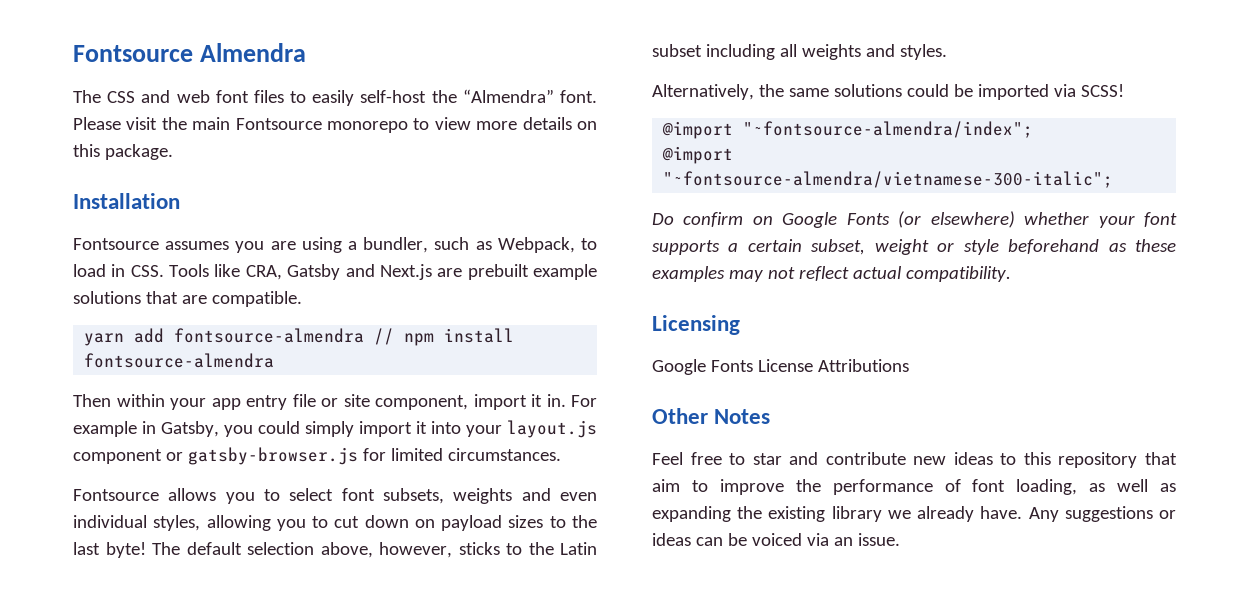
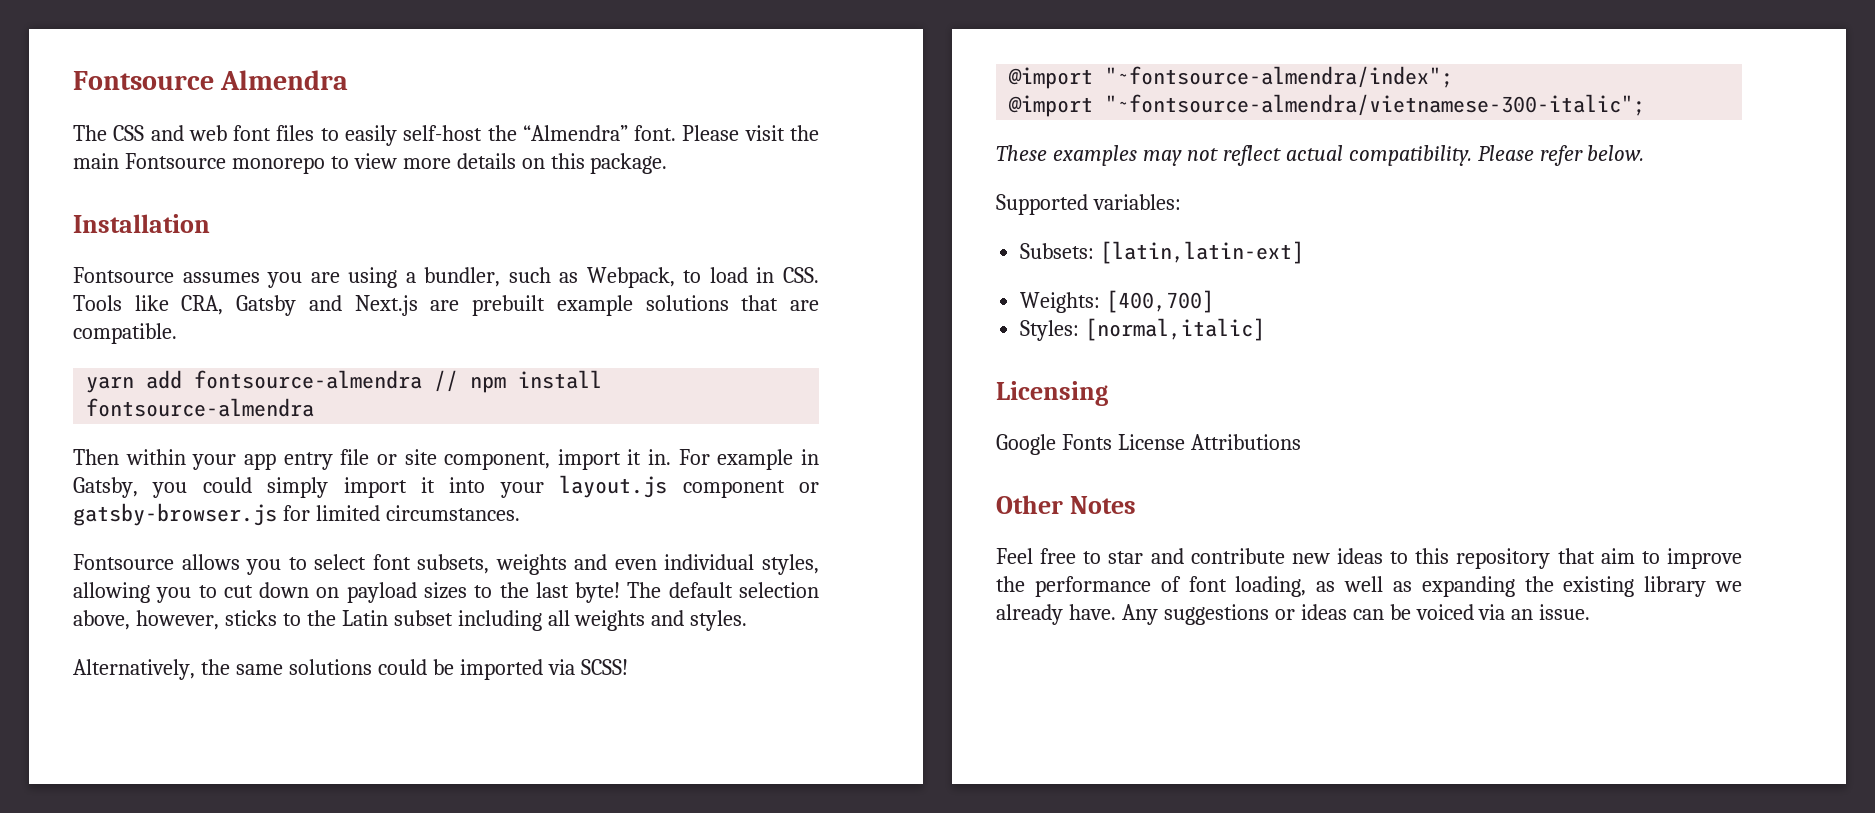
[652,211,1177,228] [652,239,1176,255] Do confirm on Google Fonts (or elsewhere) whether your font supports a certain subset, weight or style beforehand as these -> [996,145,1047,161] These
(1011, 274) none -> [1477,145,1645,166] [996,194,1181,215] [1020,241,1305,264] [1020,290,1215,313] [1020,318,1266,341] Please refer below. // Supported variables: // Subsets: [latin,latin-ext] // Weights: [400,700] // Styles: [normal,italic]

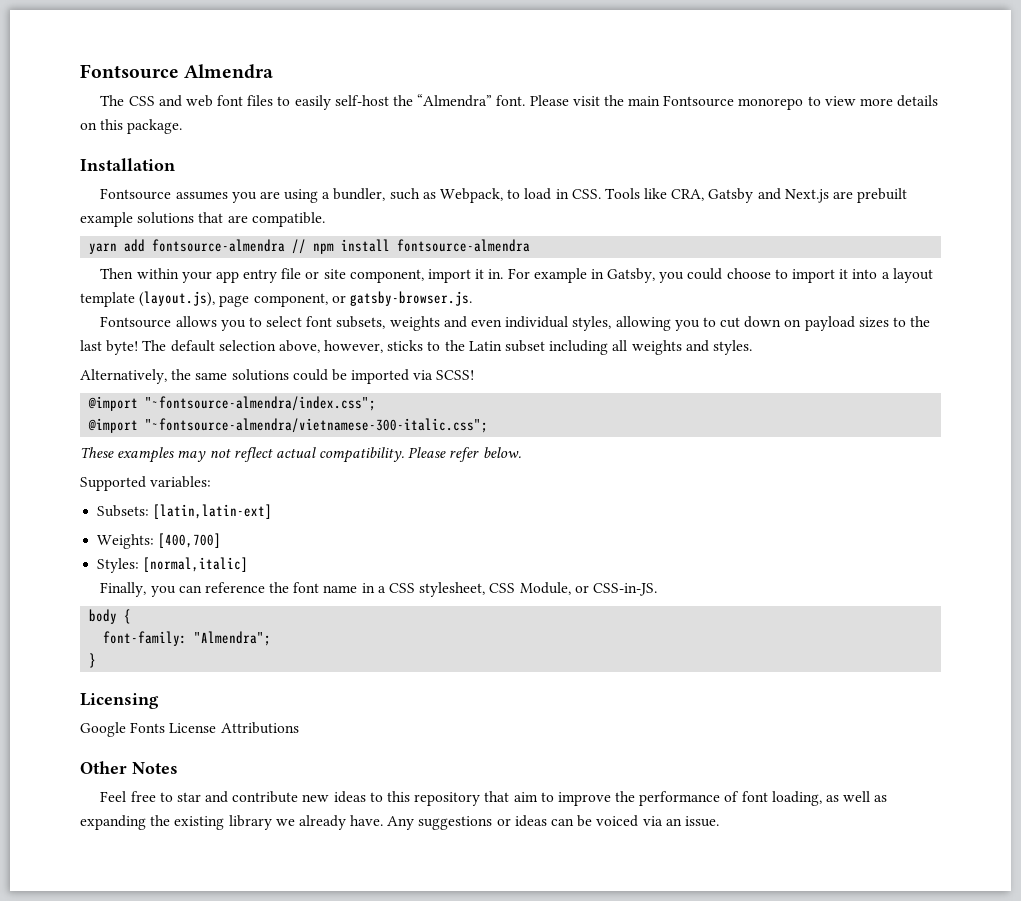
[267,477,329,498] simply -> [726,268,788,279] choose to
[499,475,819,498] [73,503,520,526] your layout.js component or gatsby-browser.js for limited circumstances. -> [881,268,933,283] [80,291,472,307] a layout template (layout.js), page component, or gatsby-browser.js.
[1105,66,1454,88] [1008,94,1646,117] "~fontsource-almendra/index"; // @import "~fontsource-almendra/vietnamese-300-italic"; -> [145,396,377,411] [88,418,489,433] "~fontsource-almendra/index.css"; // @import "~fontsource-almendra/vietnamese-300-italic.css";
(1266, 329) none -> [100,582,657,597] [89,609,132,624] [103,631,272,646] [89,653,97,668] // Finally, you can reference the font name in a CSS stylesheet, CSS Module, or CSS-in-JS. // body { // font-family: "Almendra"; // }

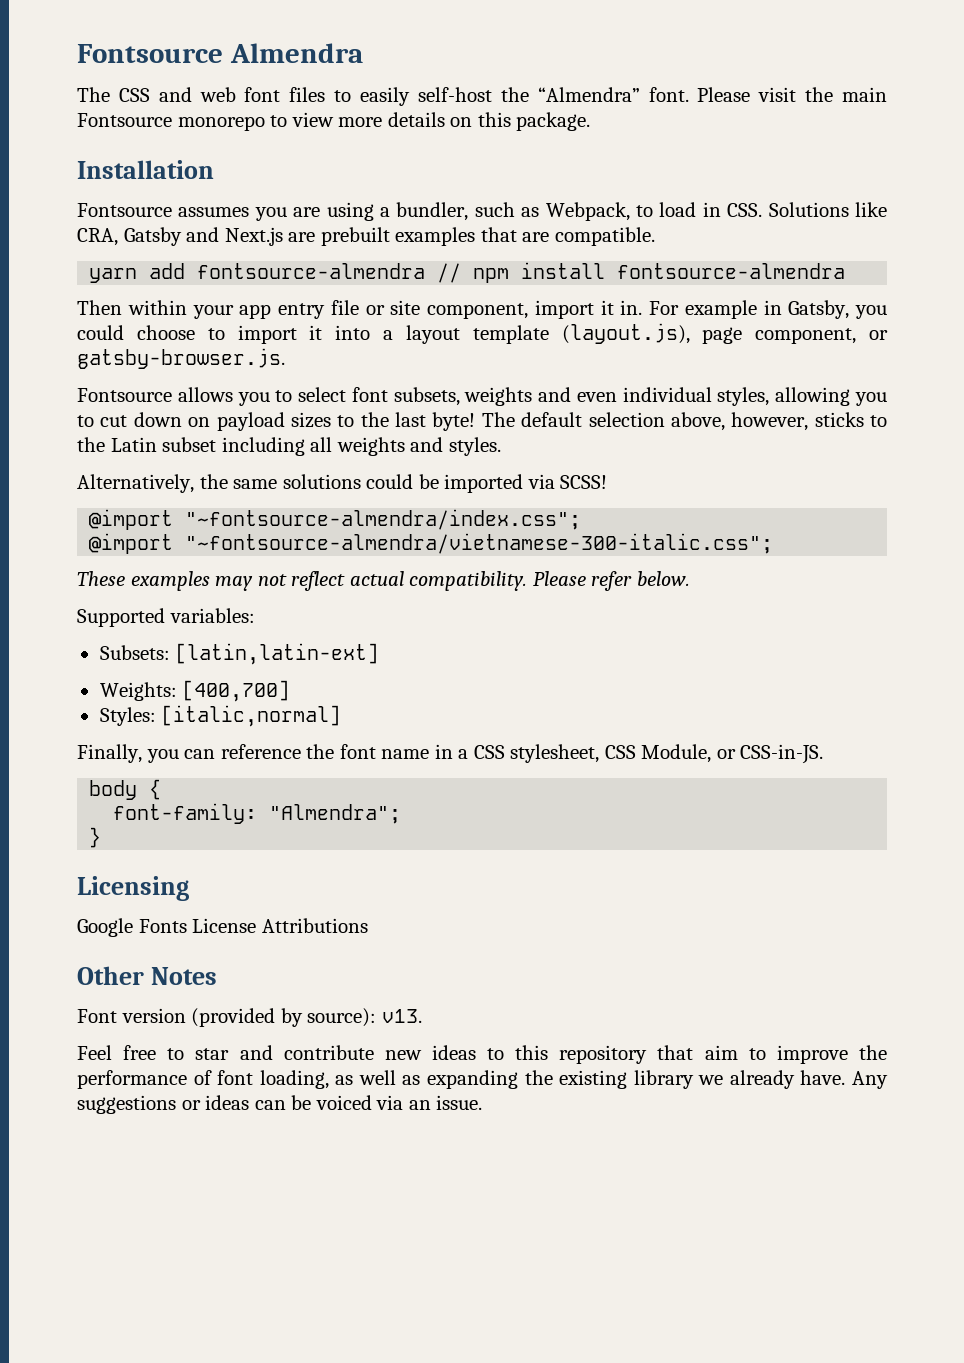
[604,188,640,199] Tools -> [768,202,849,217] Solutions
[80,212,195,227] example solutions -> [395,227,476,246] examples
[143,557,249,572] [normal,italic] -> [161,705,342,727] [italic,normal]
(178, 768) none -> [77,1008,422,1027] // Font version (provided by source): v13.

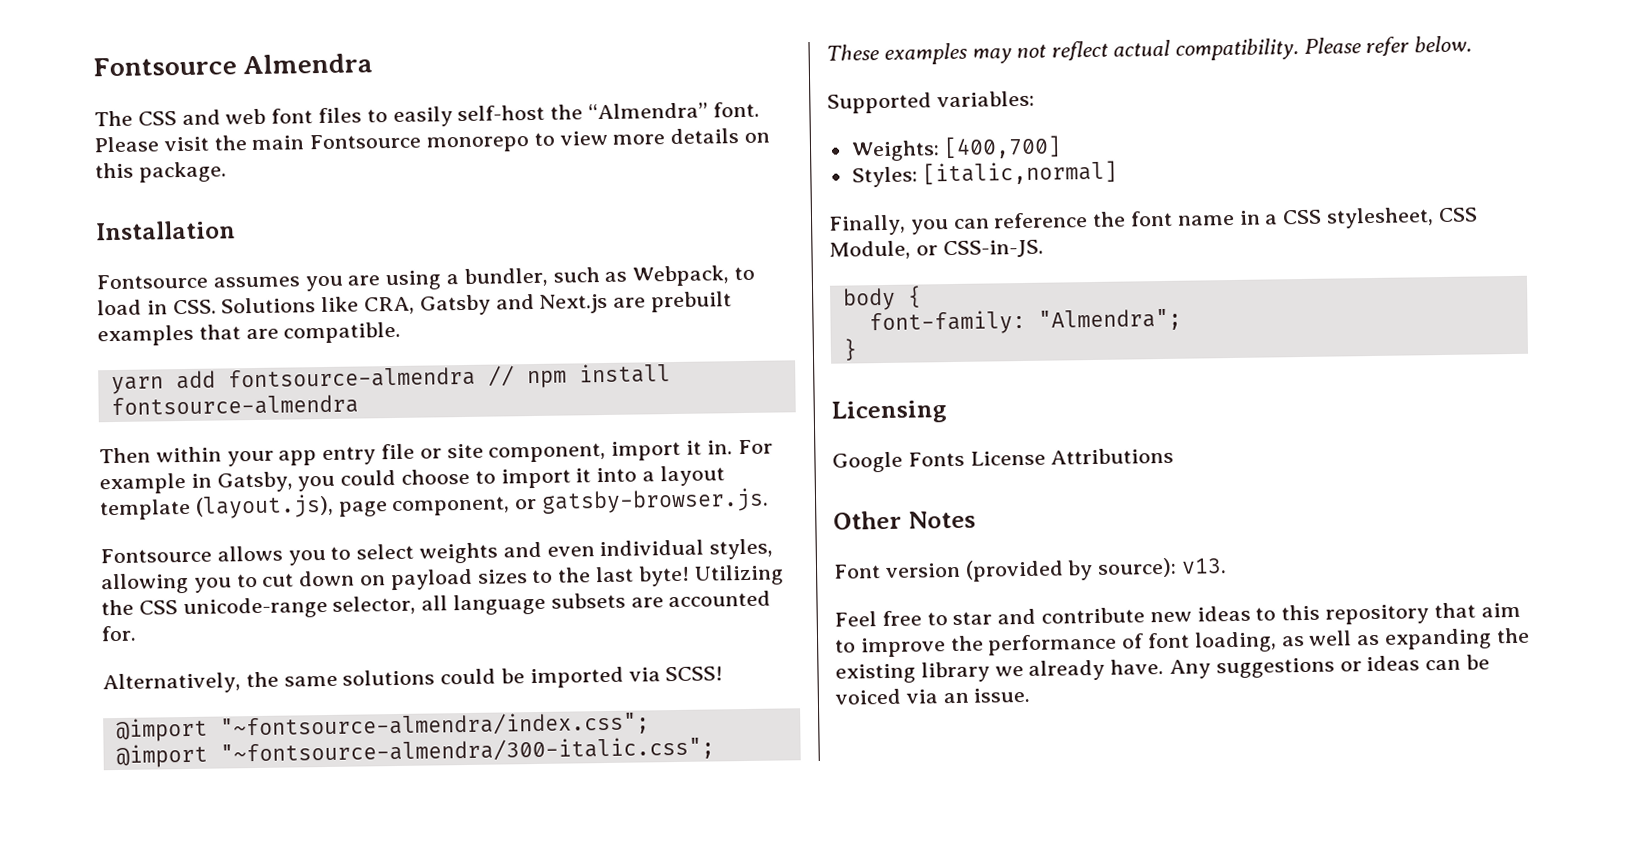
[351,387,460,406] font subsets, -> (415, 551) none
[481,412,887,431] [77,437,501,456] The default selection above, however, sticks to the Latin subset including all weights and styles. -> [693,564,784,586] [101,590,772,620] [101,625,136,642] Utilizing the CSS unicode-range selector, all language subsets are accounted for.
[185,533,774,554] "~fontsource-almendra/vietnamese-300-italic.css"; -> [219,736,715,766] "~fontsource-almendra/300-italic.css";
[99,643,380,665] // Subsets: [latin,latin-ext] -> (1035, 99) none

